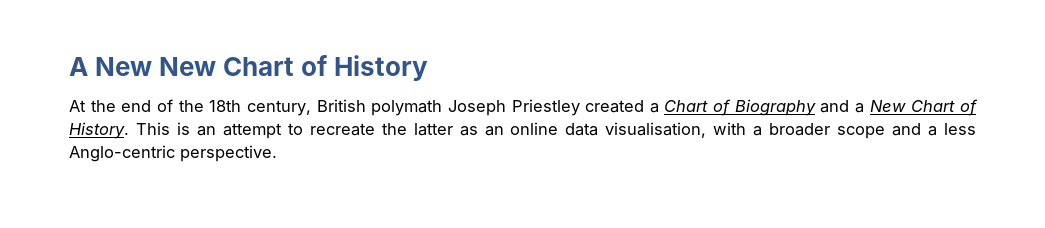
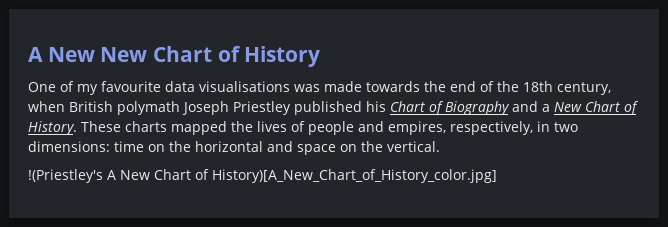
[69,100,86,112] At -> [28,81,420,95] One of my favourite data visualisations was made towards
(311, 108) none -> [28,101,65,112] when
[585,100,659,113] created a -> [294,101,386,115] published his
[135,122,977,139] [69,145,277,162] This is an attempt to recreate the latter as an online data visualisation, with a broader scope and a less Anglo-centric perspective. -> [81,121,578,135] [28,141,440,155] [28,169,497,183] These charts mapped the lives of people and empires, respectively, in two dimensions: time on the horizontal and space on the vertical. // !(Priestley's A New Chart of History)[A_New_Chart_of_History_color.jpg]

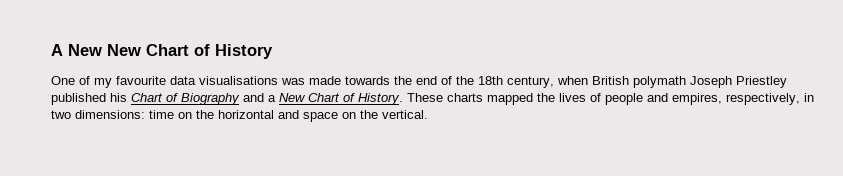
[28,169,497,183] // !(Priestley's A New Chart of History)[A_New_Chart_of_History_color.jpg] -> (428, 114) none

